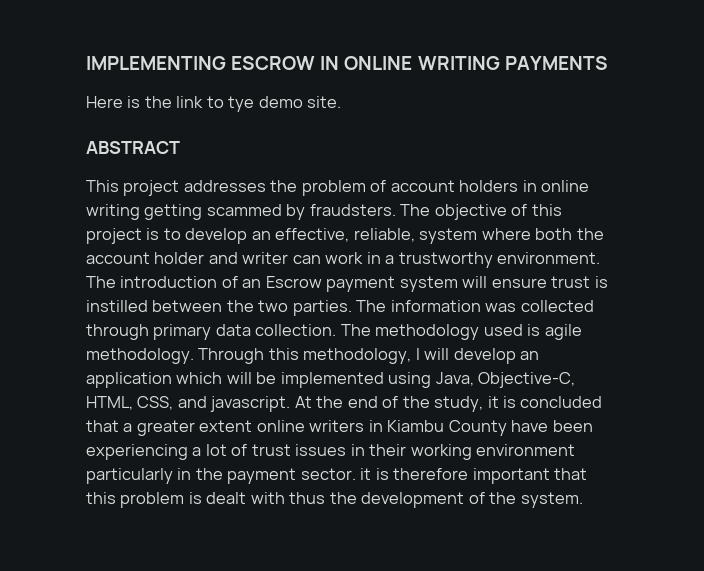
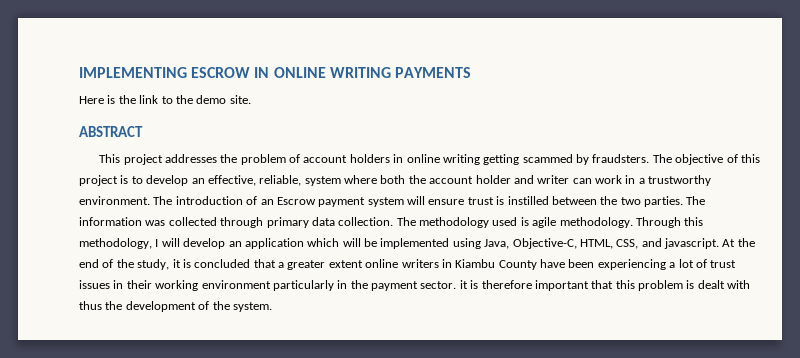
[228,96,255,112] tye -> [175,95,193,104] the

